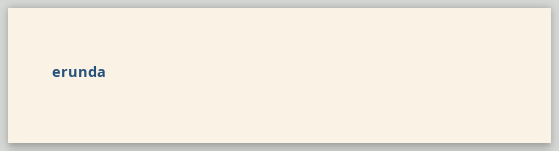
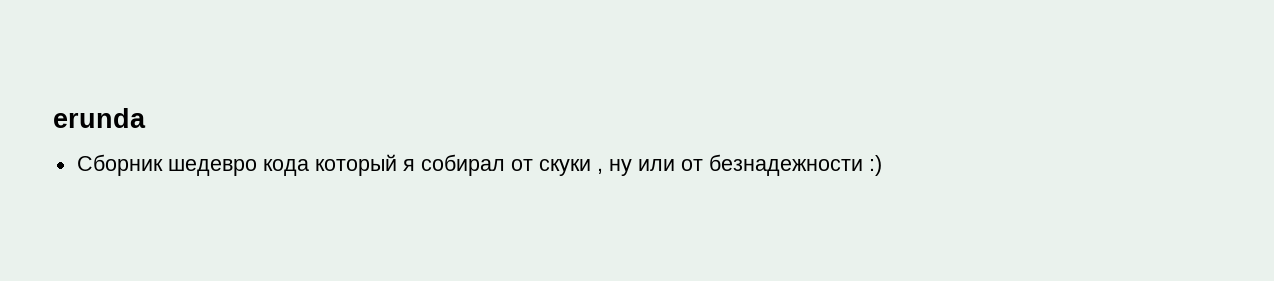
(106, 71) none -> [76,154,882,176] // Сборник шедевро кода который я собирал от скуки , ну или от безнадежности :)

